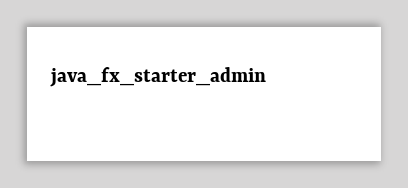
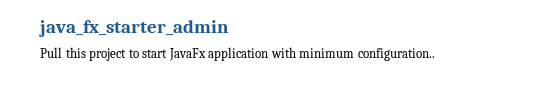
(266, 77) none -> [40,47,435,61] // Pull this project to start JavaFx application with minimum configuration..

